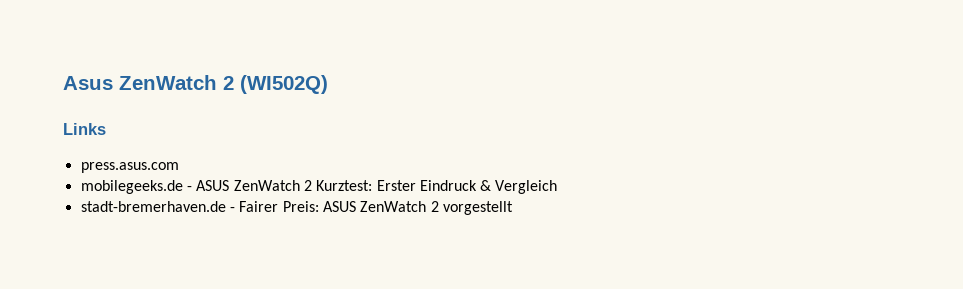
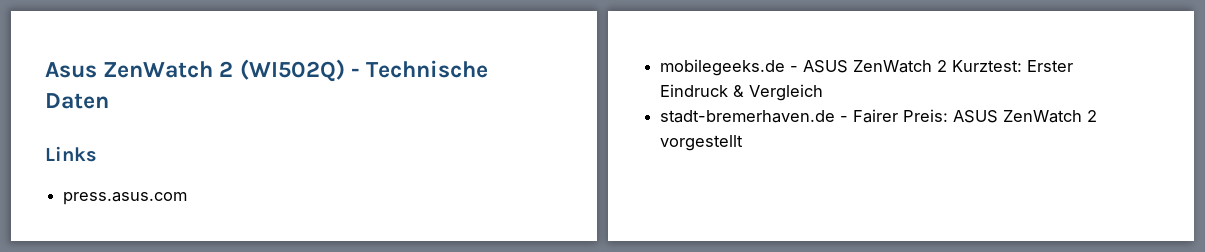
(328, 84) none -> [350,60,489,78] [45,93,109,109] - Technische Daten

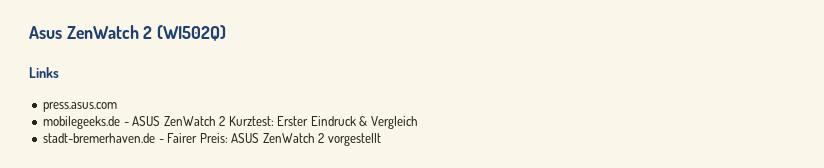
[350,60,489,78] [45,93,109,109] - Technische Daten -> (227, 33) none

